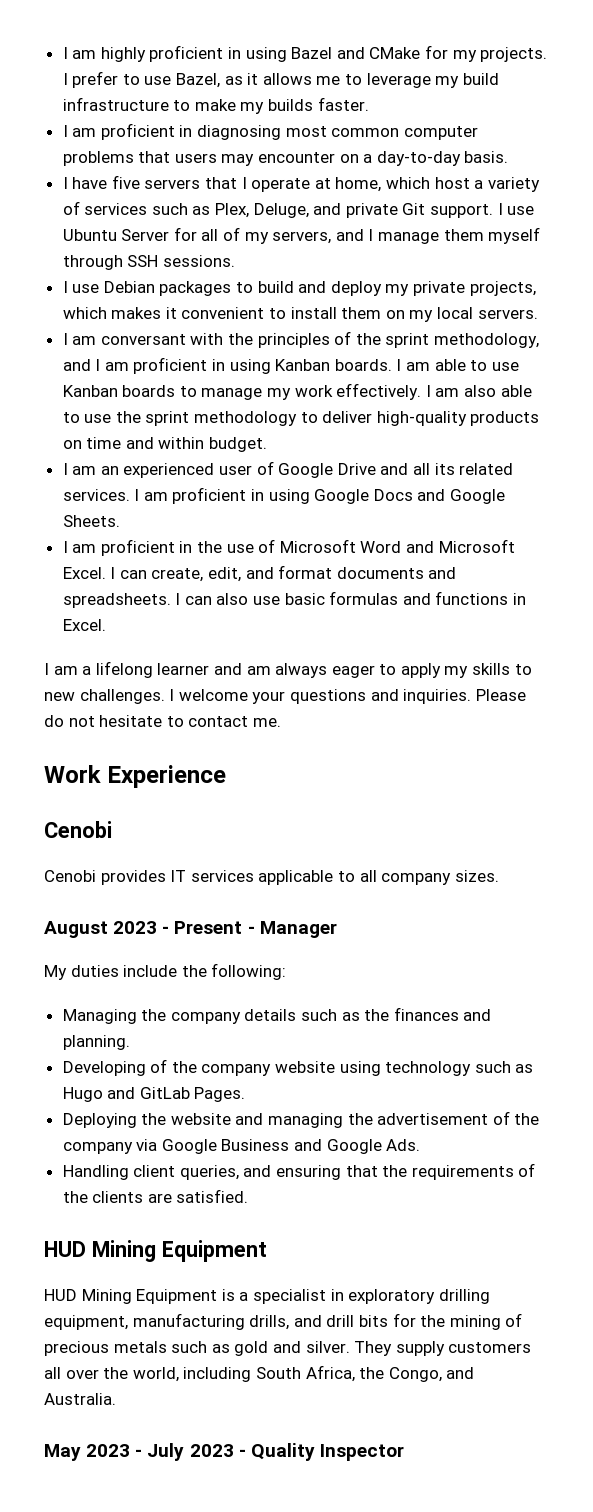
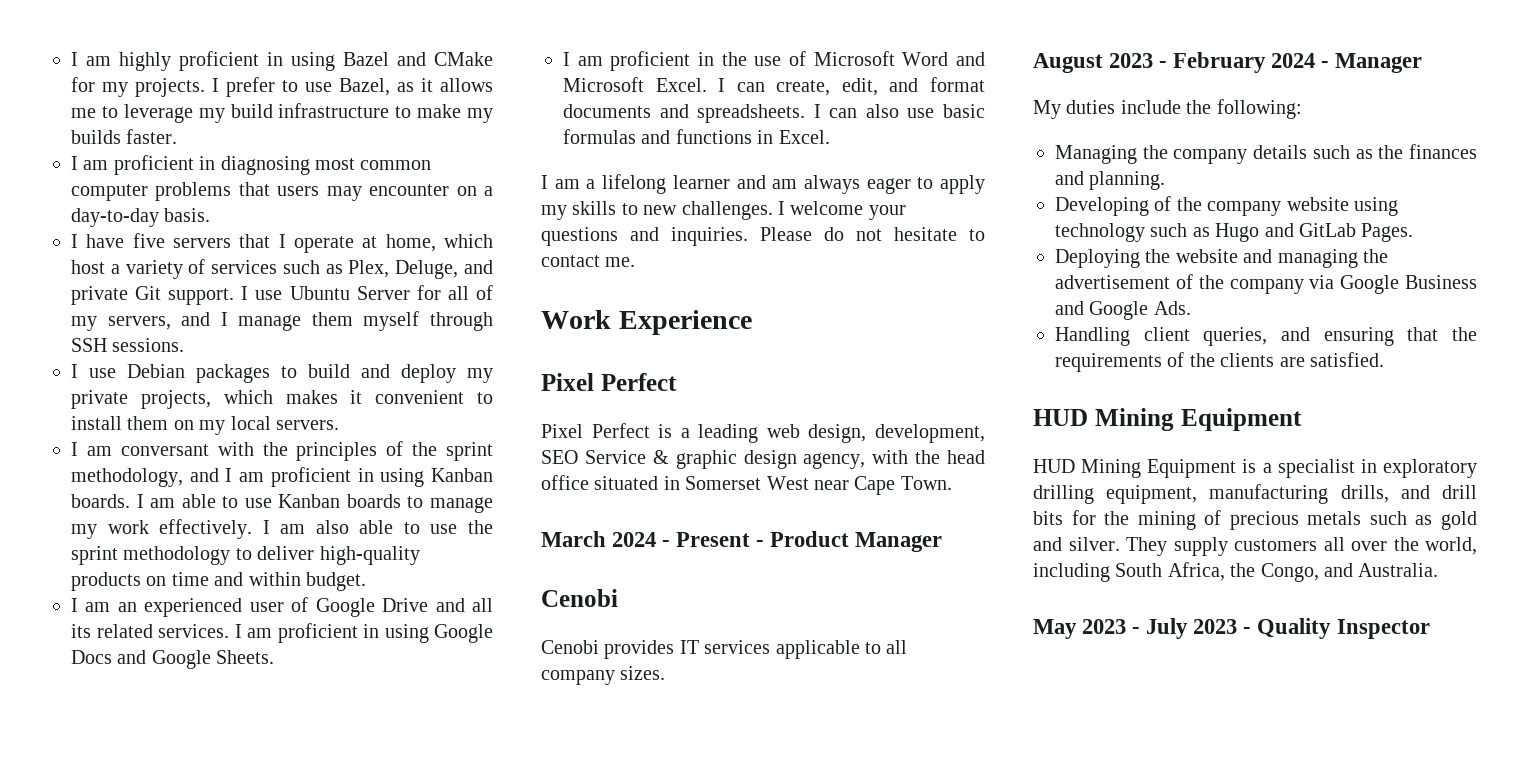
(227, 776) none -> [541,373,677,391] [541,423,985,443] [541,450,985,469] [541,475,952,495] [541,531,943,552] // Pixel Perfect // Pixel Perfect is a leading web design, development, SEO Service & graphic design agency, with the head office situated in Somerset West near Cape Town. // March 2024 - Present - Product Manager
[174,921,243,934] Present -> [1173,52,1316,73] February 2024

